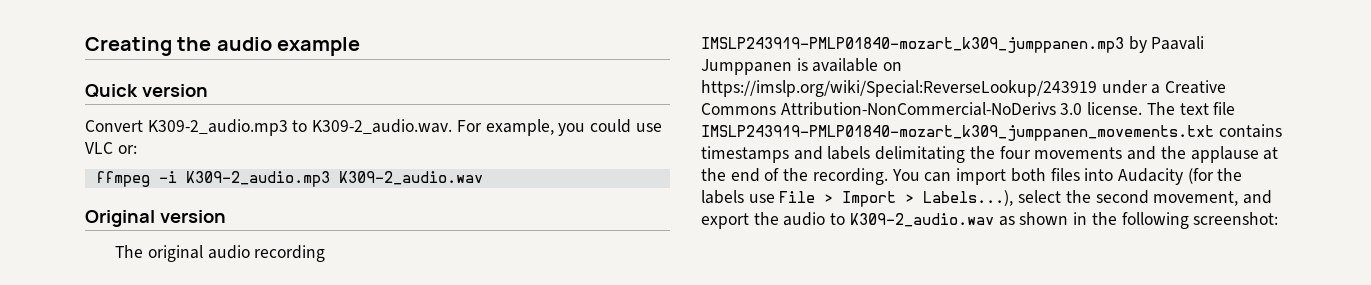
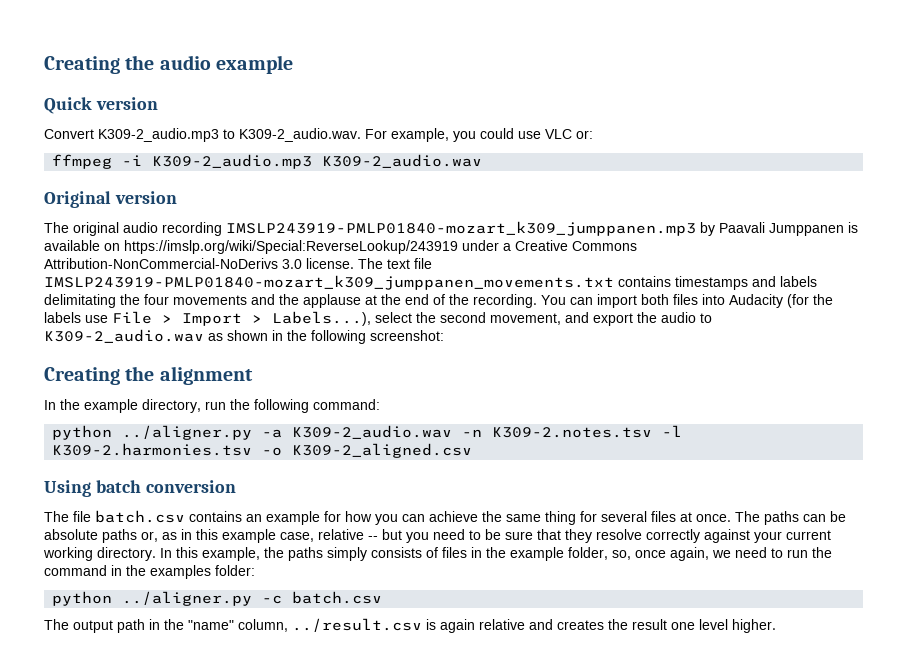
(1279, 218) none -> [44,366,253,385] [44,399,380,413] [52,425,683,440] [52,443,473,458] [44,480,236,497] [44,510,846,525] [44,529,831,543] [43,547,832,561] [44,565,255,579] [52,591,383,606] [44,618,776,633] // Creating the alignment // In the example directory, run the following command: // python ../aligner.py -a K309-2_audio.wav -n K309-2.notes.tsv -l K309-2.harmonies.tsv -o K309-2_aligned.csv // Using batch conversion // The file batch.csv contains an example for how you can achieve the same thing for several files at once. The paths can be absolute paths or, as in this example case, relative -- but you need to be sure that they resolve correctly against your current working directory. In this example, the paths simply consists of files in the example folder, so, once again, we need to run the command in the examples folder: // python ../aligner.py -c batch.csv // The output path in the "name" column, ../result.csv is again relative and creates the result one level higher.

